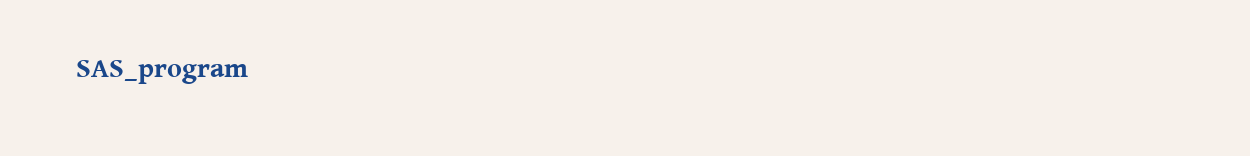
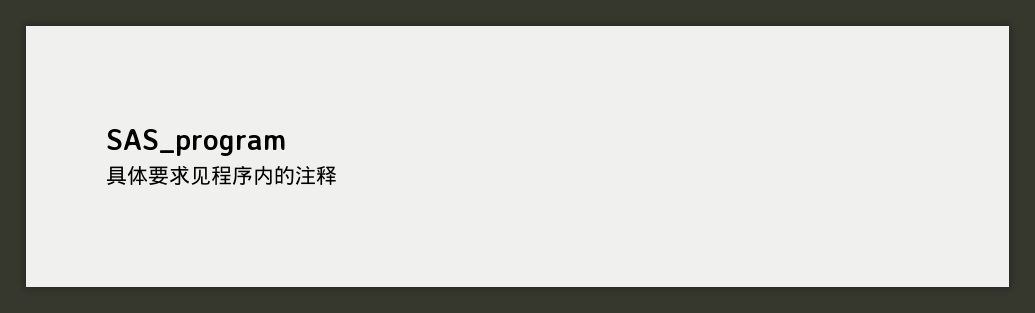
(248, 72) none -> [106,165,337,186] // 具体要求见程序内的注释

